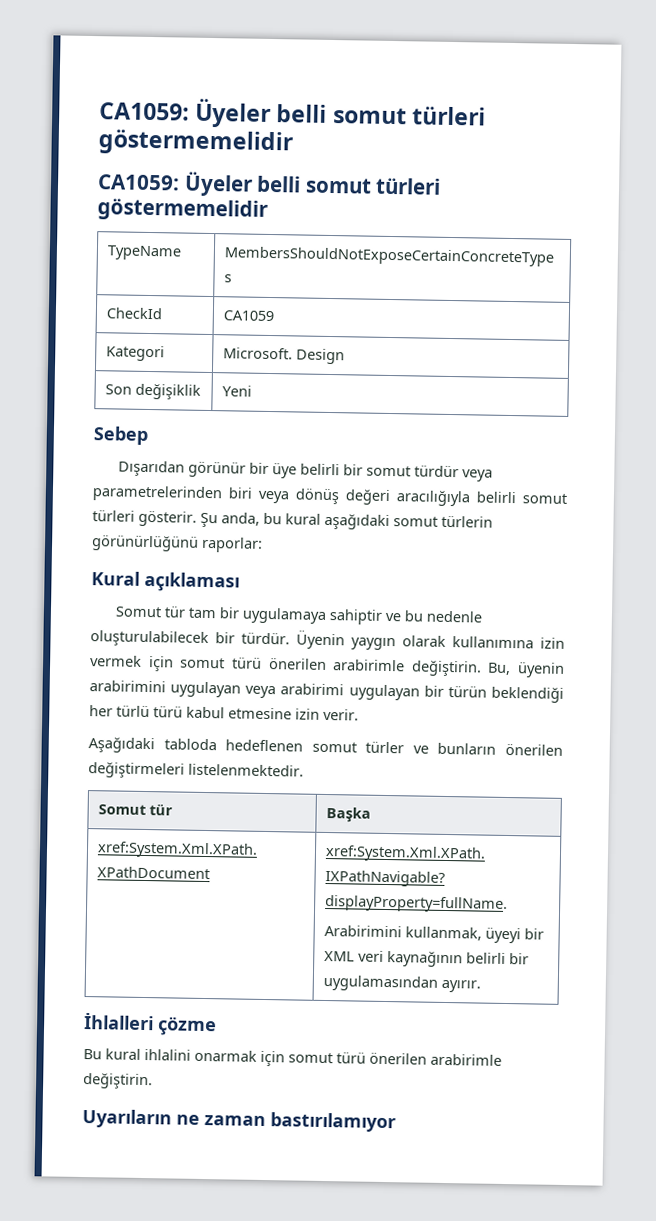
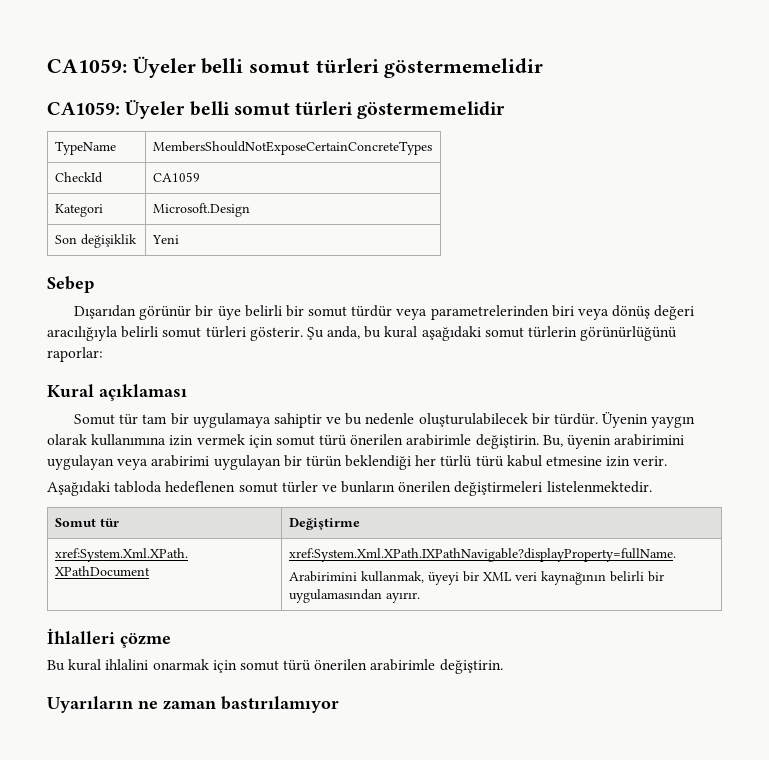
[222,347,345,365] Microsoft. Design -> [152,203,250,217] Microsoft.Design
[325,806,371,823] Başka -> [288,517,360,530] Değiştirme

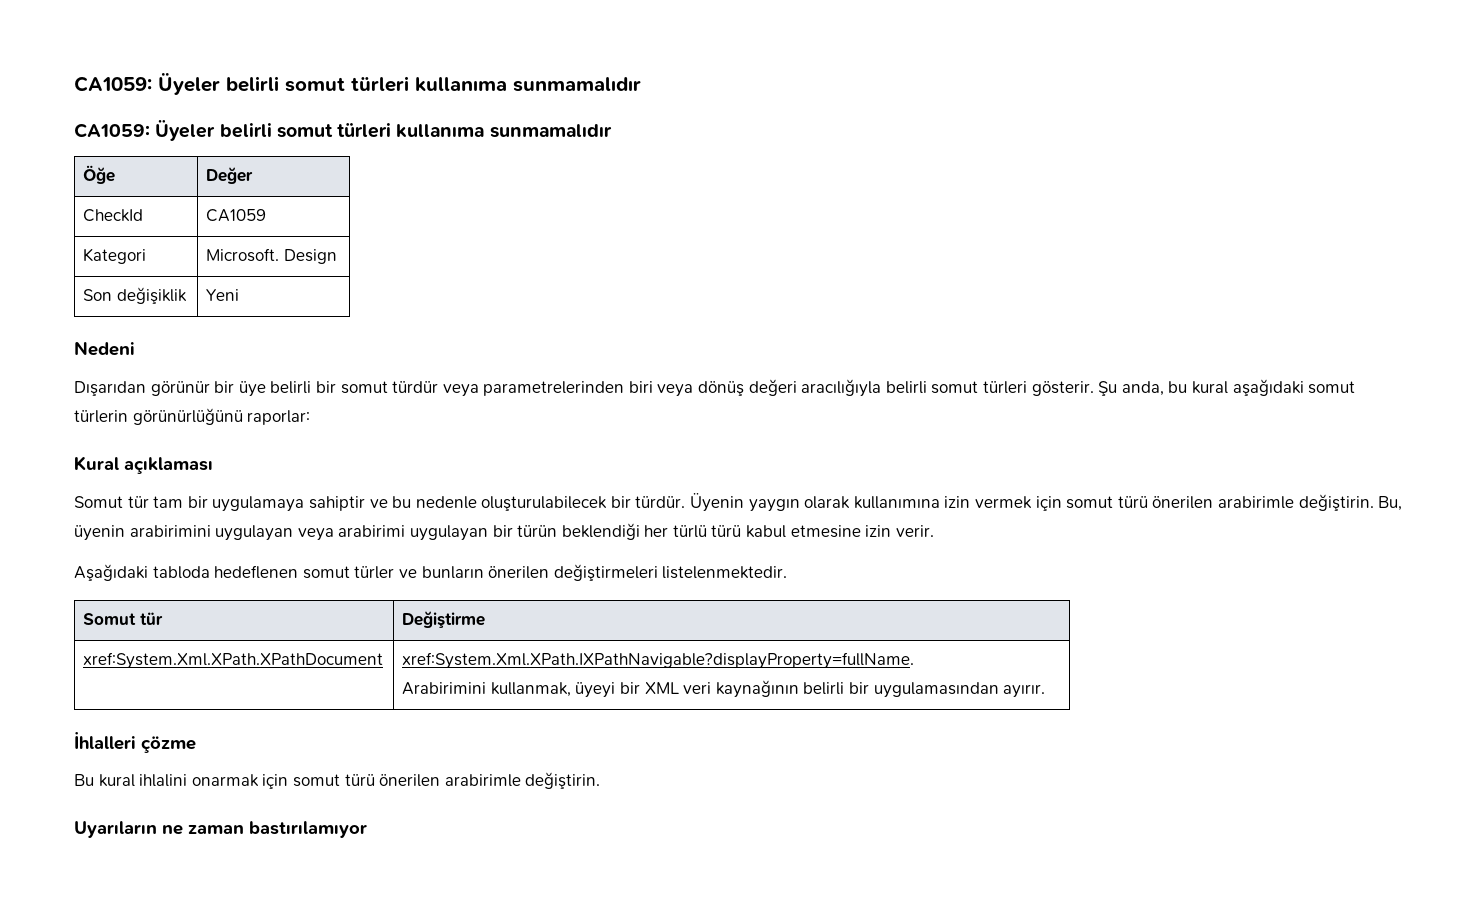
[47,56,544,78] [47,100,506,119] [54,141,116,155] [152,141,432,155] CA1059: Üyeler belli somut türleri göstermemelidir // CA1059: Üyeler belli somut türleri göstermemelidir // TypeName | MembersShouldNotExposeCertainConcreteTypes -> [74,73,641,95] [74,120,612,141] [83,165,116,184] [206,167,254,184] CA1059: Üyeler belirli somut türleri kullanıma sunmamalıdır // CA1059: Üyeler belirli somut türleri kullanıma sunmamalıdır // Öğe | Değer
[152,203,250,217] Microsoft.Design -> [206,248,337,264] Microsoft. Design
[47,276,94,293] Sebep -> [74,341,135,356] Nedeni

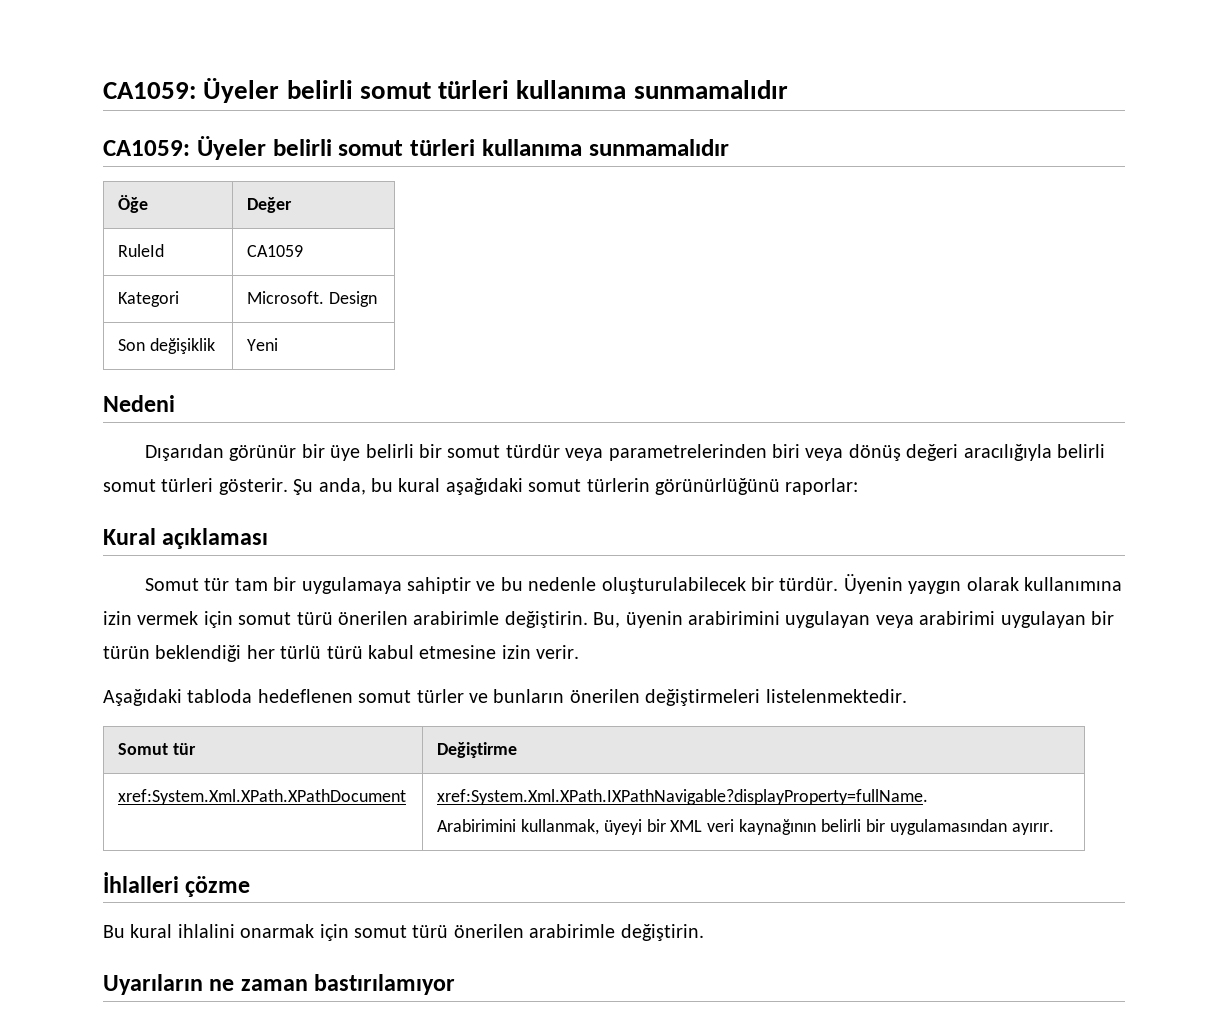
[83,209,144,222] CheckId -> [118,244,165,257] RuleId

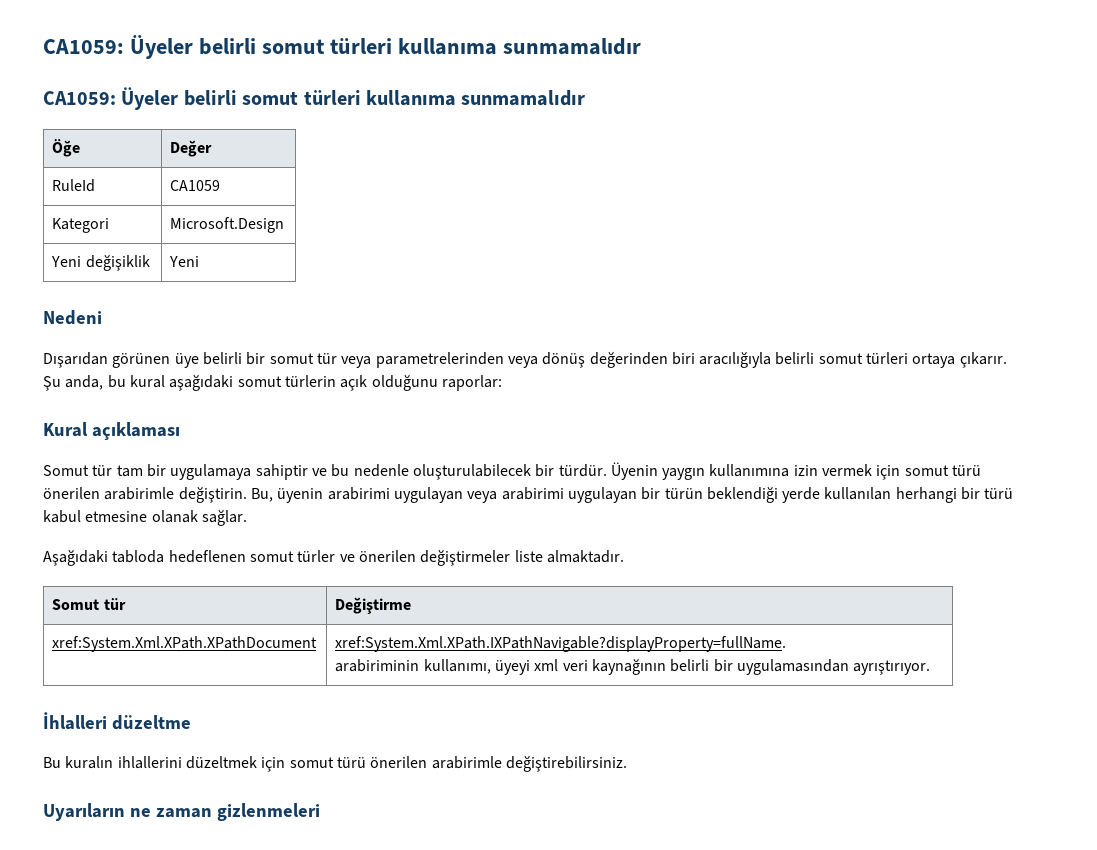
[247,291,377,307] [118,339,146,351] Microsoft. Design // Son -> [170,217,285,233] [51,256,82,267] Microsoft.Design // Yeni
[229,444,325,461] görünür bir -> [112,353,171,368] görünen
[505,444,560,458] türdür -> [316,353,337,364] tür
[771,444,800,458] biri -> (504, 360) none
[906,444,959,461] değeri -> [589,351,695,368] değerinden biri
[218,478,288,495] gösterir. -> [912,352,1007,368] ortaya çıkarır.
[654,478,780,495] görünürlüğünü -> [340,374,438,391] açık olduğunu
[966,577,1019,591] olarak -> (706, 474) none
[687,611,780,625] arabirimini -> [327,487,390,500] arabirimi
[246,645,322,659] her türlü -> [782,487,981,503] yerde kullanılan herhangi bir
[501,645,580,659] izin verir. -> [151,509,247,526] olanak sağlar.
[493,689,907,706] bunların önerilen değiştirmeleri listelenmektedir. -> [358,549,624,566] önerilen değiştirmeler liste almaktadır.
[437,819,703,835] Arabirimini kullanmak, üyeyi bir XML -> [335,659,559,675] arabiriminin kullanımı, üyeyi xml
[1011,823,1054,835] ayırır. -> [853,660,931,675] ayrıştırıyor.
[185,876,251,897] çözme -> [111,715,191,730] düzeltme
[130,924,704,941] kural ihlalini onarmak için somut türü önerilen arabirimle değiştirin. -> [65,755,627,772] kuralın ihlallerini düzeltmek için somut türü önerilen arabirimle değiştirebilirsiniz.
[314,974,456,995] bastırılamıyor -> [216,803,320,821] gizlenmeleri

